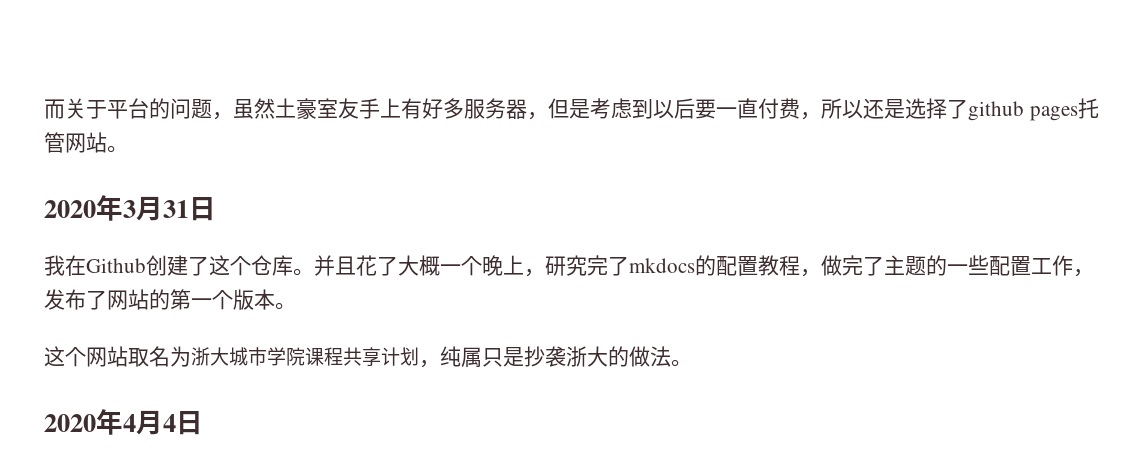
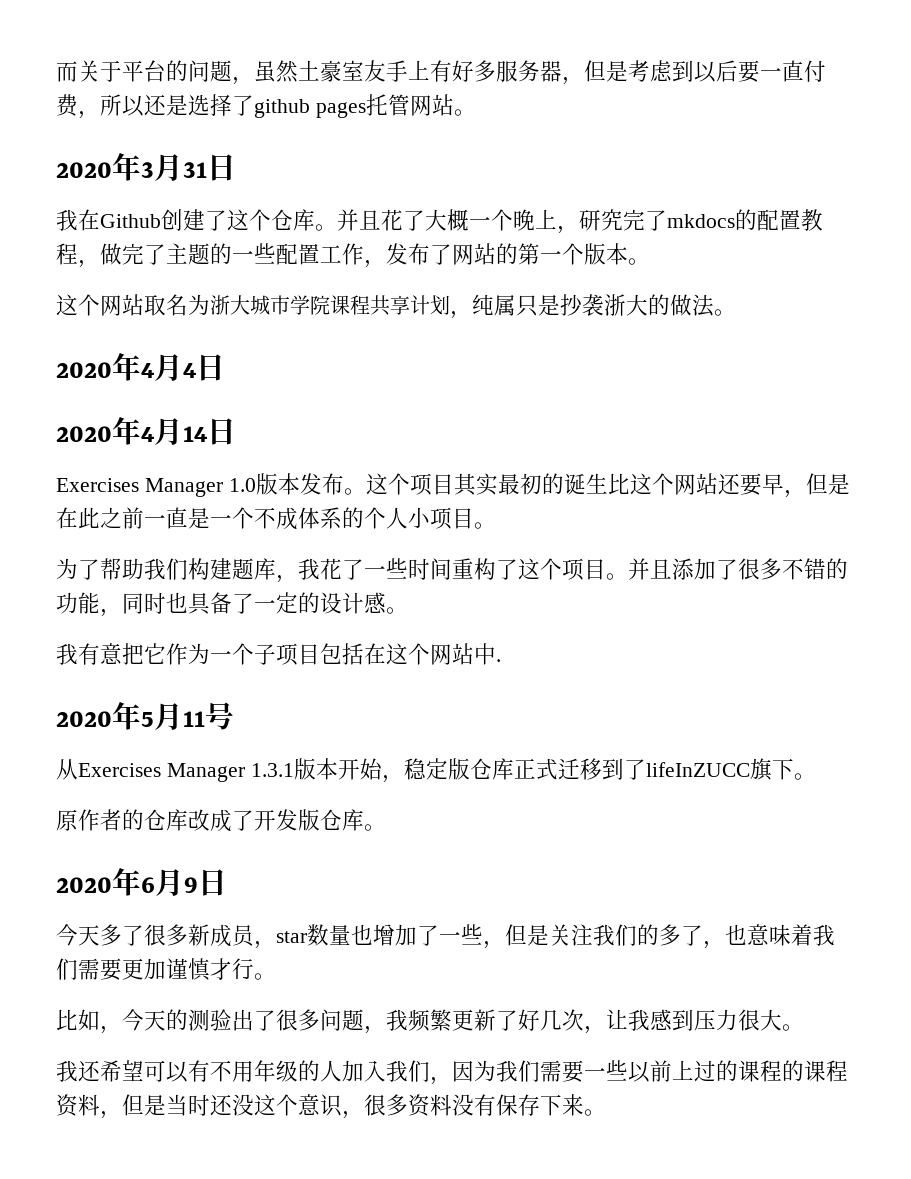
(203, 423) none -> [56,417,236,445] [56,473,850,498] [56,507,496,530] [56,558,848,583] [56,592,408,617] [56,643,501,666] [56,702,234,730] [56,758,816,783] [56,809,386,832] [56,868,227,896] [56,924,835,949] [56,958,276,981] [56,1009,804,1034] [56,1060,848,1085] [56,1094,606,1119] // 2020年4月14日 // Exercises Manager 1.0版本发布。这个项目其实最初的诞生比这个网站还要早，但是在此之前一直是一个不成体系的个人小项目。 // 为了帮助我们构建题库，我花了一些时间重构了这个项目。并且添加了很多不错的功能，同时也具备了一定的设计感。 // 我有意把它作为一个子项目包括在这个网站中. // 2020年5月11号 // 从Exercises Manager 1.3.1版本开始，稳定版仓库正式迁移到了lifeInZUCC旗下。 // 原作者的仓库改成了开发版仓库。 // 2020年6月9日 // 今天多了很多新成员，star数量也增加了一些，但是关注我们的多了，也意味着我们需要更加谨慎才行。 // 比如，今天的测验出了很多问题，我频繁更新了好几次，让我感到压力很大。 // 我还希望可以有不用年级的人加入我们，因为我们需要一些以前上过的课程的课程资料，但是当时还没这个意识，很多资料没有保存下来。

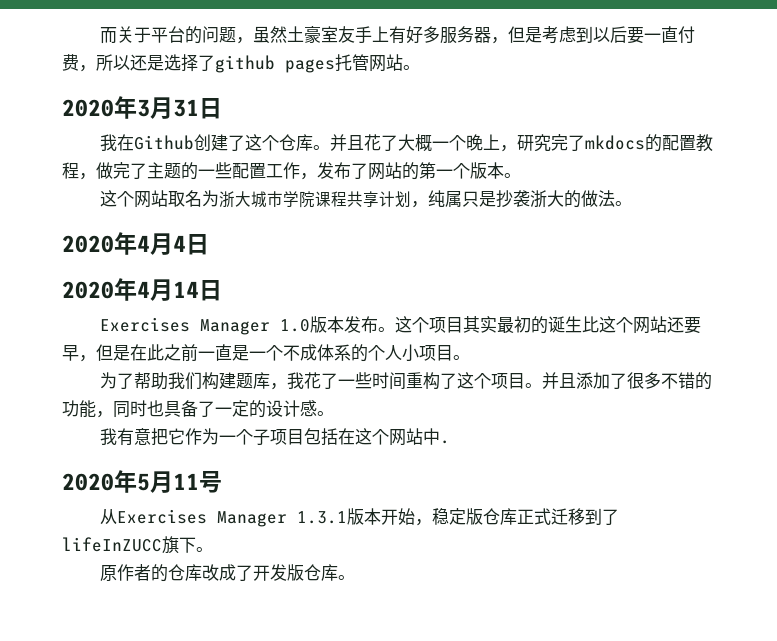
[56,868,227,896] [56,924,835,949] [56,958,276,981] [56,1009,804,1034] [56,1060,848,1085] [56,1094,606,1119] // 2020年6月9日 // 今天多了很多新成员，star数量也增加了一些，但是关注我们的多了，也意味着我们需要更加谨慎才行。 // 比如，今天的测验出了很多问题，我频繁更新了好几次，让我感到压力很大。 // 我还希望可以有不用年级的人加入我们，因为我们需要一些以前上过的课程的课程资料，但是当时还没这个意识，很多资料没有保存下来。 -> (356, 577) none

